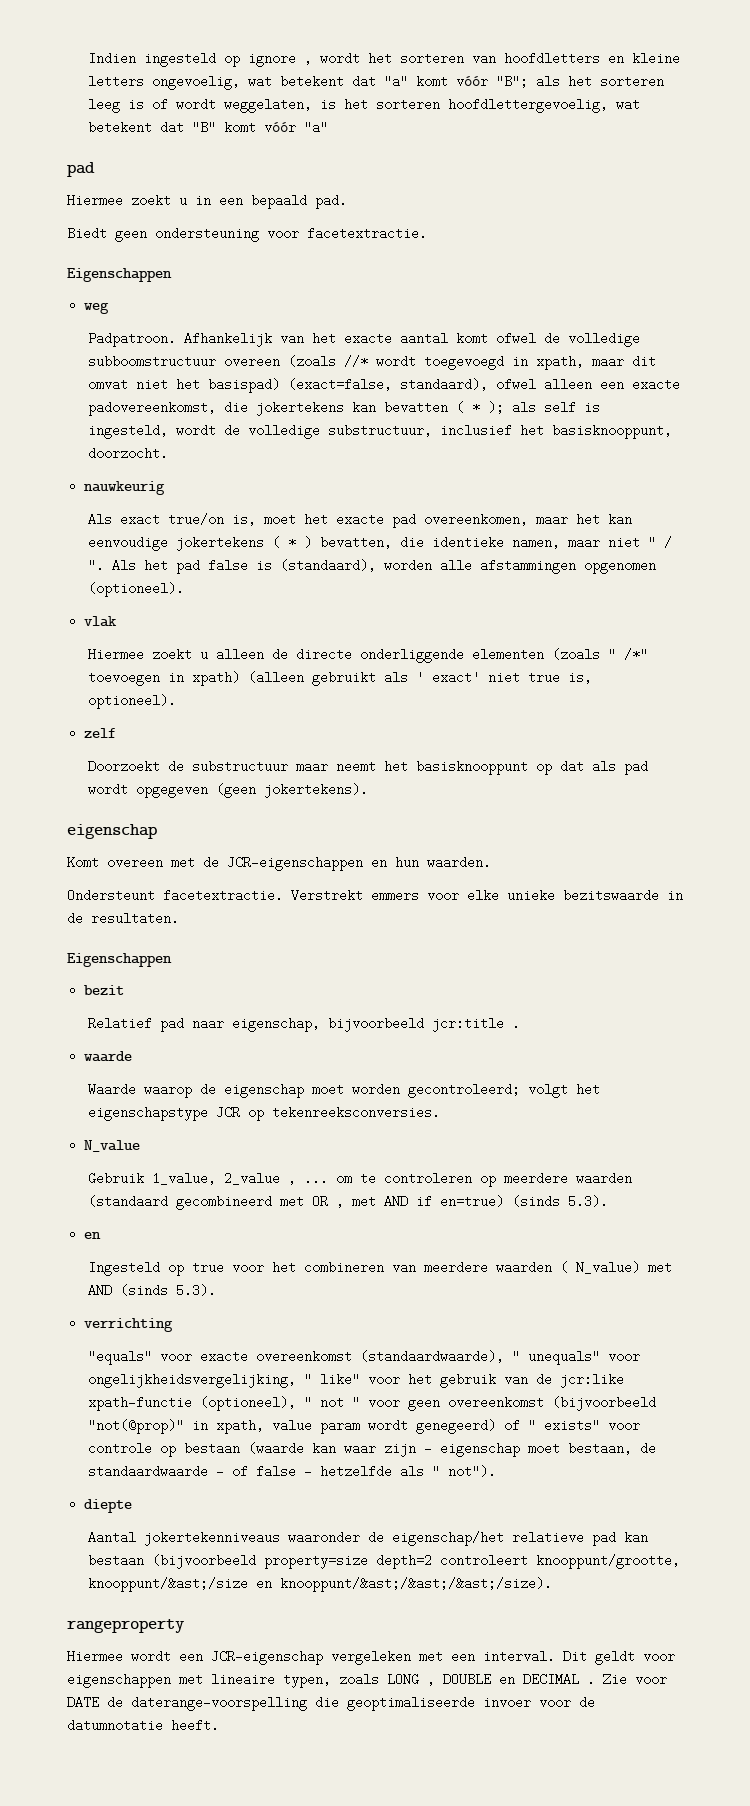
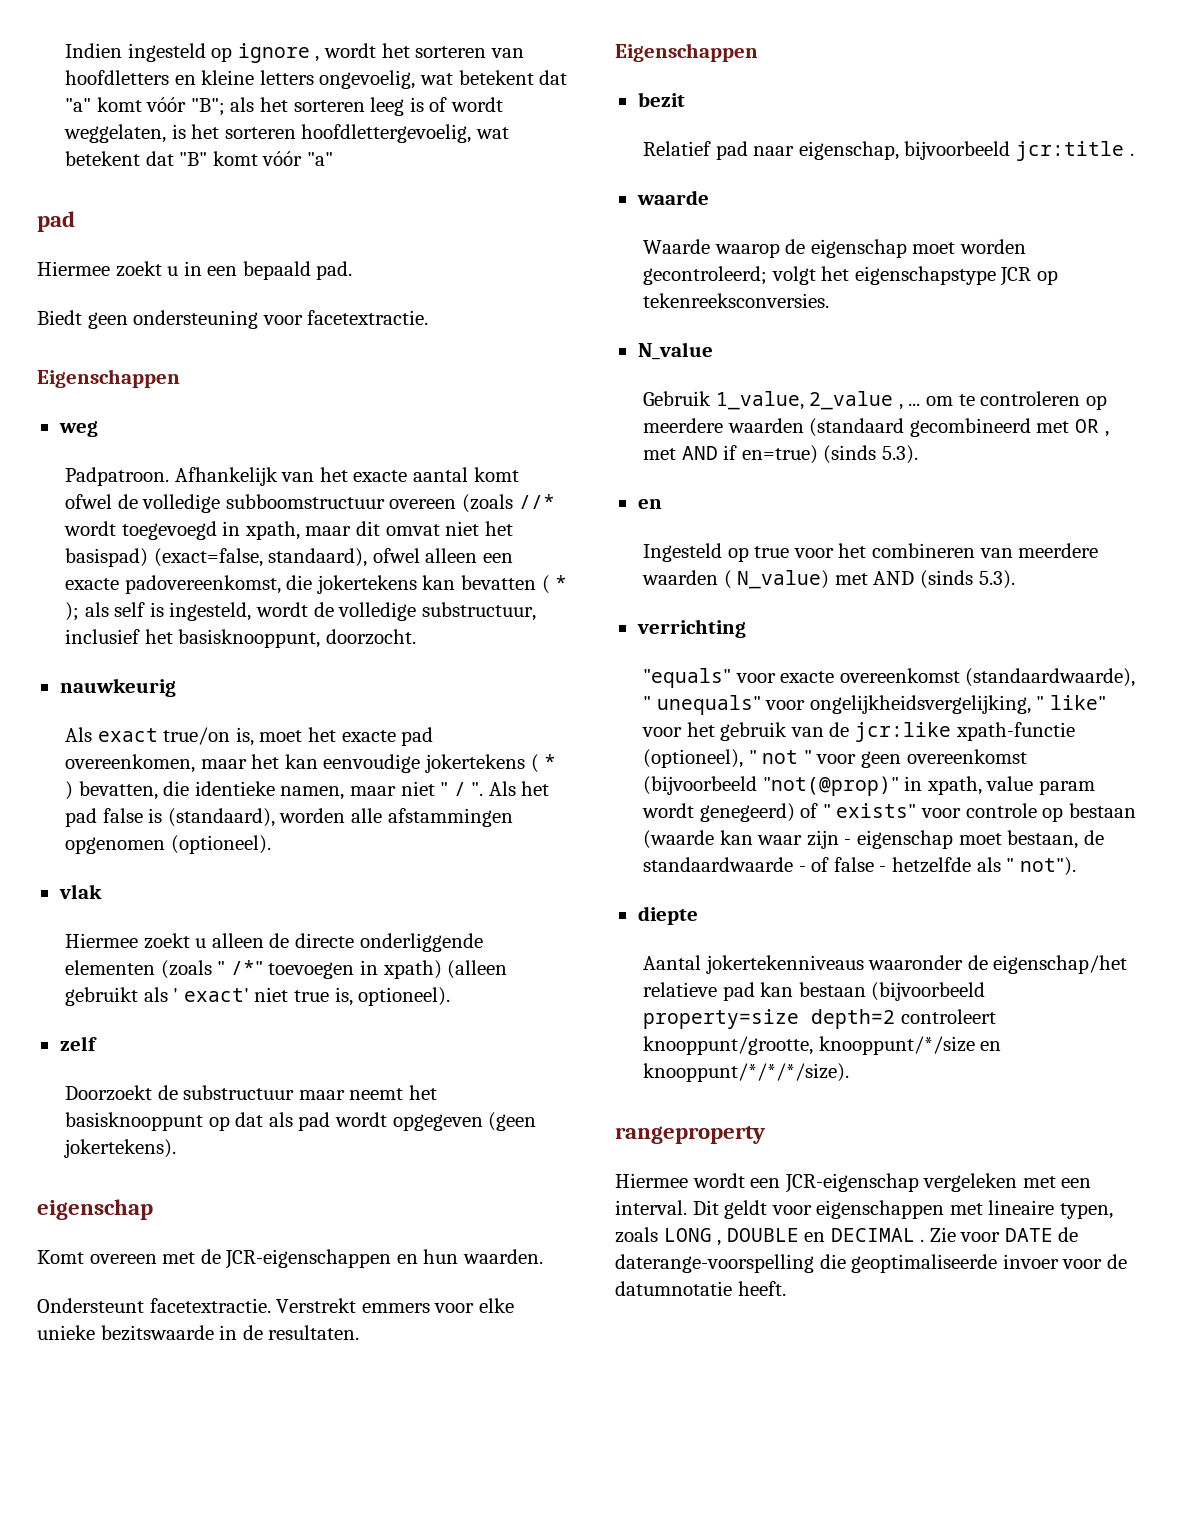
[88,1577,553,1592] knooppunt/&ast;/size en knooppunt/&ast;/&ast;/&ast;/size). -> [818,1036,1002,1055] [643,1063,850,1082] knooppunt/*/size en knooppunt/*/*/*/size).

